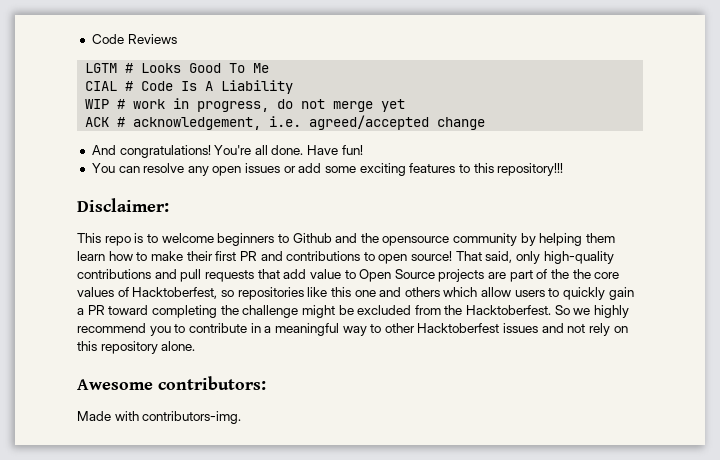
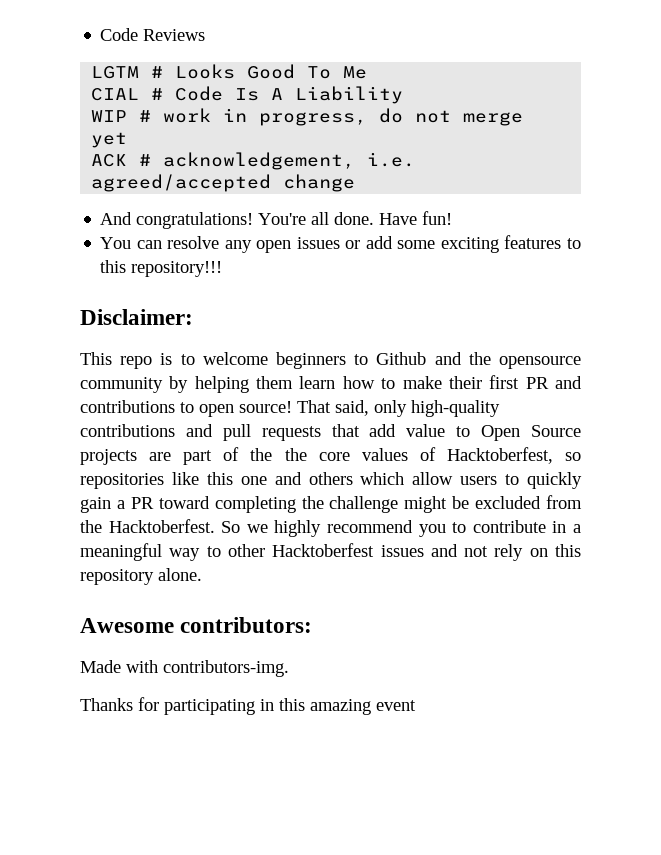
(242, 417) none -> [80,697,416,715] // Thanks for participating in this amazing event

